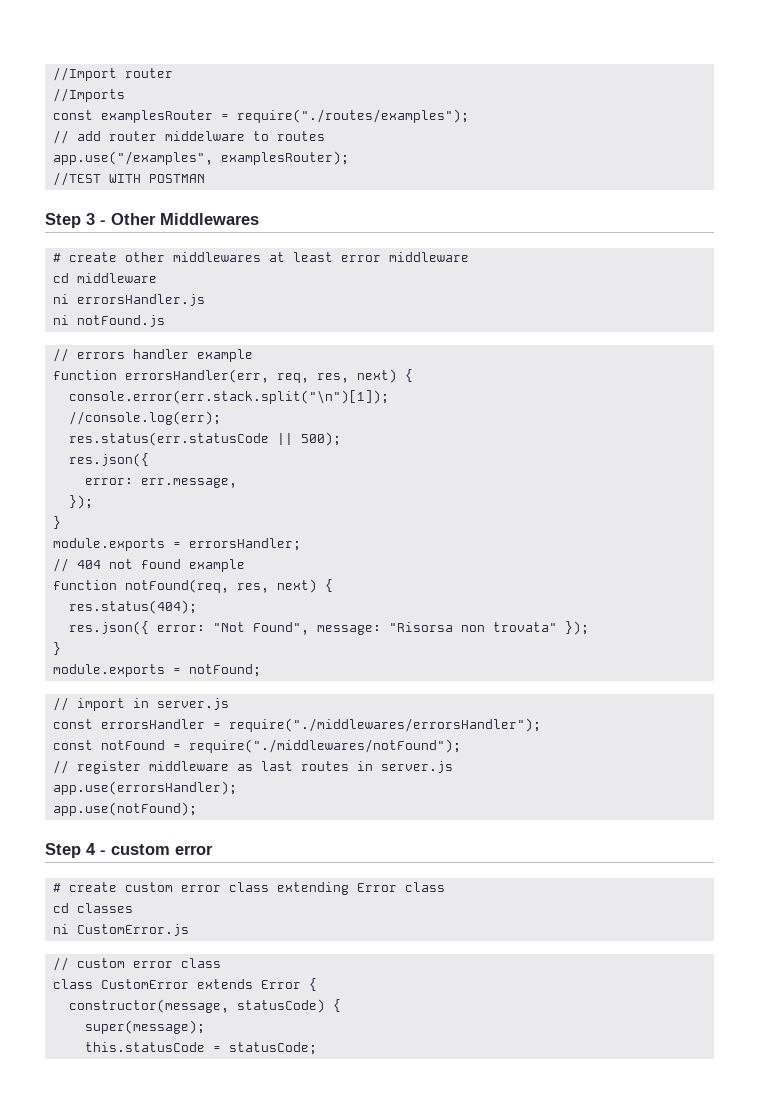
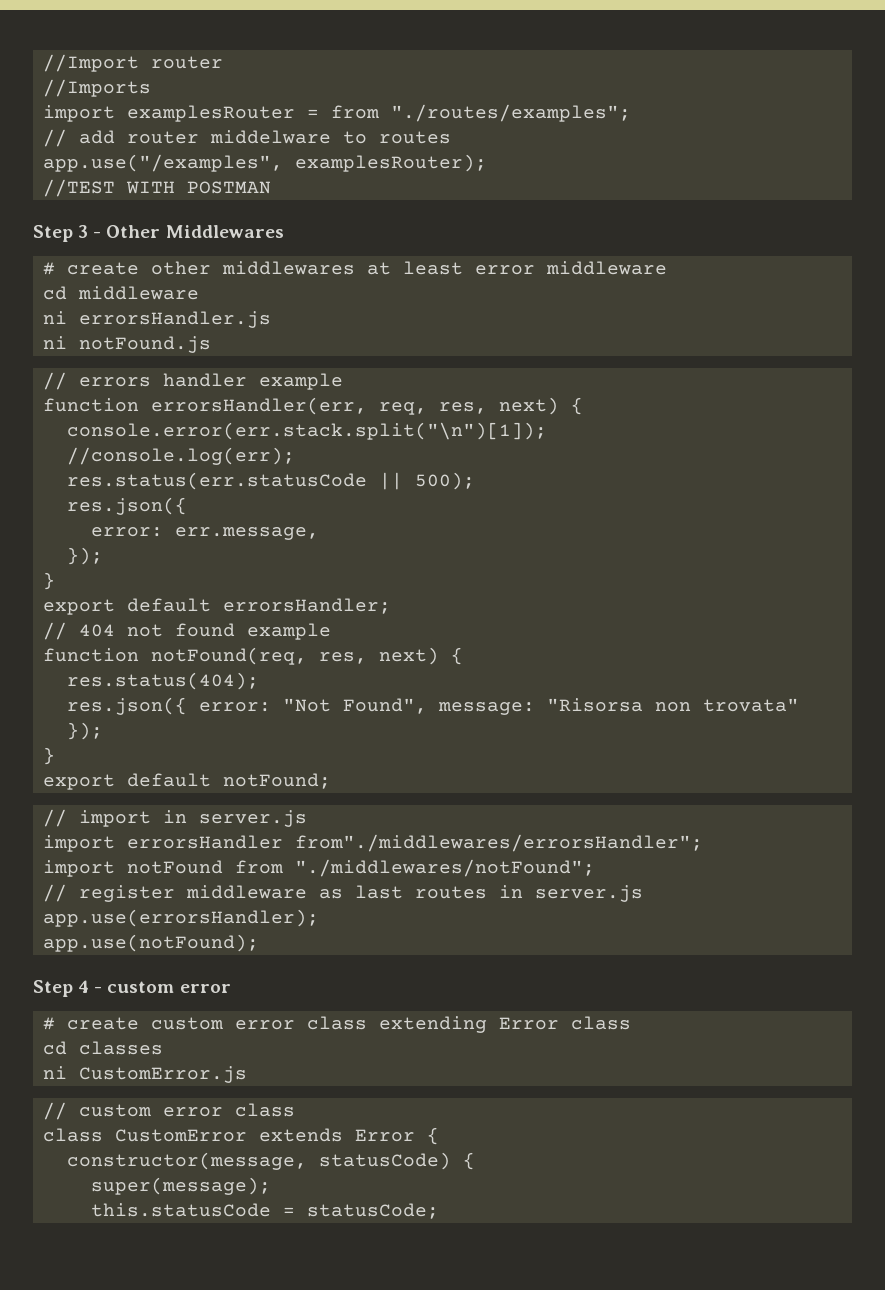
[53,110,94,120] const -> [42,105,115,122] import
[237,109,470,123] require("./routes/examples"); -> [330,104,631,122] from "./routes/examples";
[53,538,182,551] module.exports = -> [42,598,211,615] export default
[53,664,182,677] module.exports = -> [42,773,211,790] export default
[53,718,542,732] [53,739,462,753] const errorsHandler = require("./middlewares/errorsHandler"); // const notFound = require("./middlewares/notFound"); -> [42,834,703,852] [42,859,595,877] import errorsHandler from"./middlewares/errorsHandler"; // import notFound from "./middlewares/notFound";

